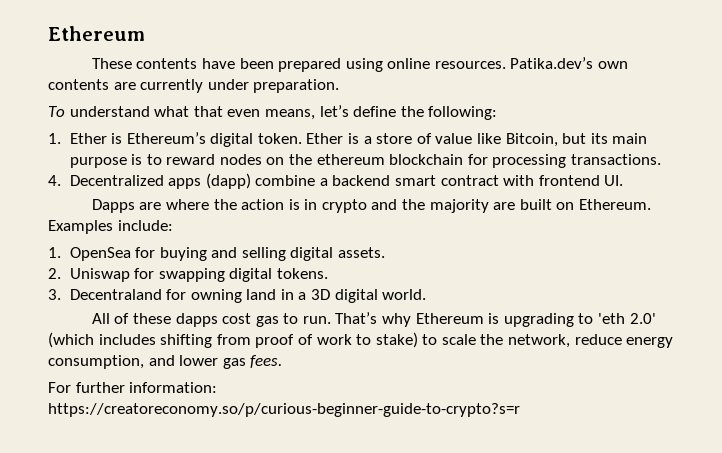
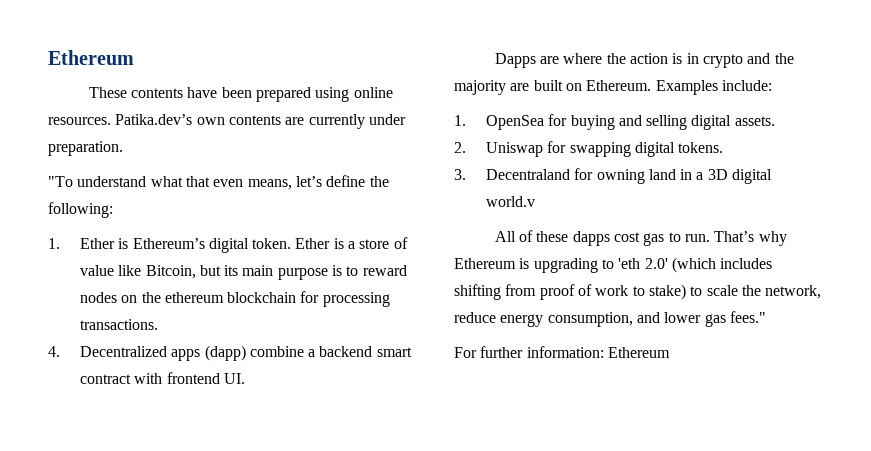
[48,106,65,117] To -> [48,176,73,187] "To
[382,289,427,300] world. -> [485,196,535,207] world.v
[250,355,283,368] fees. -> [729,311,766,323] fees."
[48,403,520,417] https://creatoreconomy.so/p/curious-beginner-guide-to-crypto?s=r -> [607,347,670,358] Ethereum

